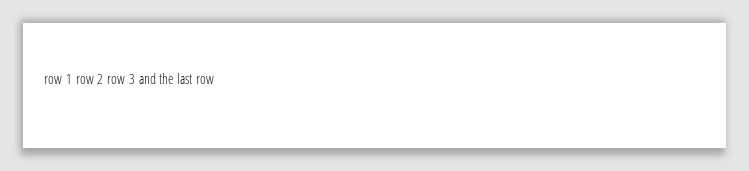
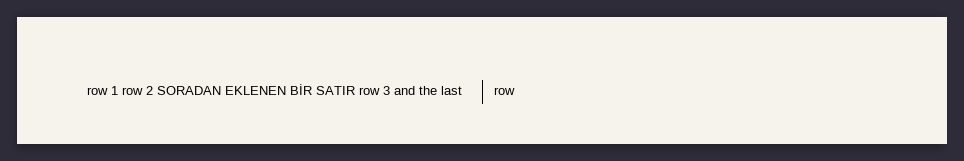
(104, 79) none -> [157,84,355,95] SORADAN EKLENEN BİR SATIR

